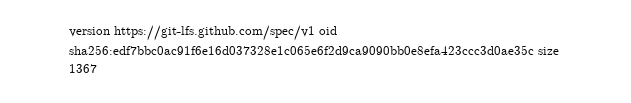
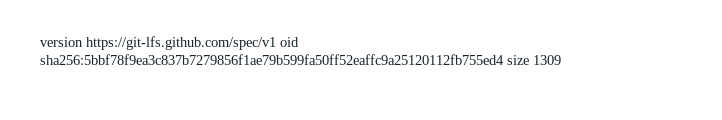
[69,45,559,55] [69,64,97,73] sha256:edf7bbc0ac91f6e16d037328e1c065e6f2d9ca9090bb0e8efa423ccc3d0ae35c size 1367 -> [40,54,561,65] sha256:5bbf78f9ea3c837b7279856f1ae79b599fa50ff52eaffc9a25120112fb755ed4 size 1309

